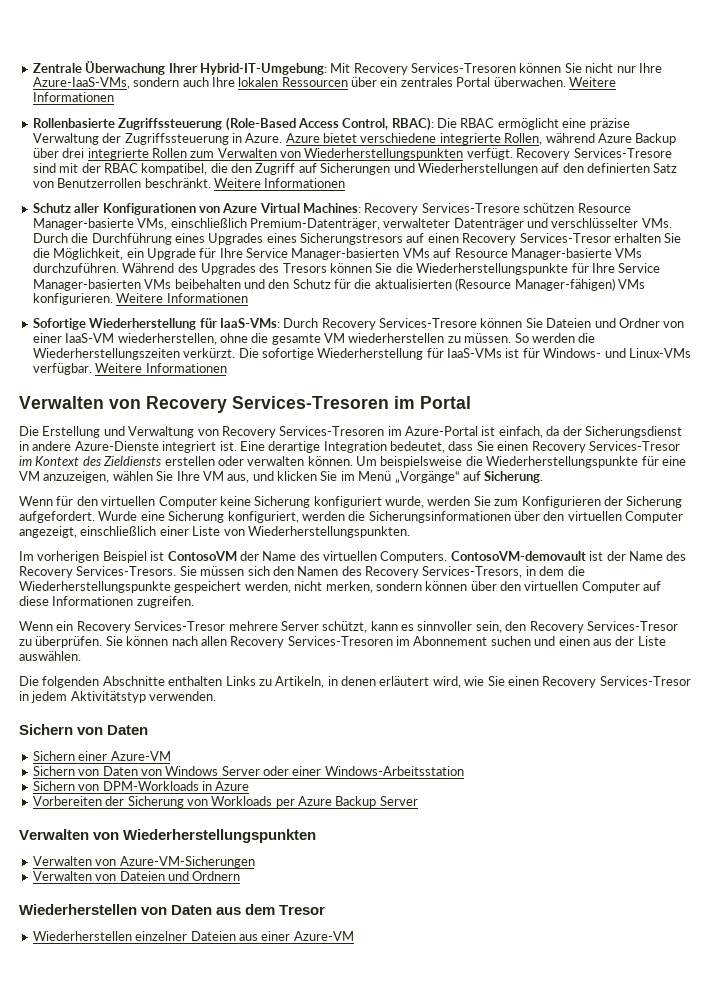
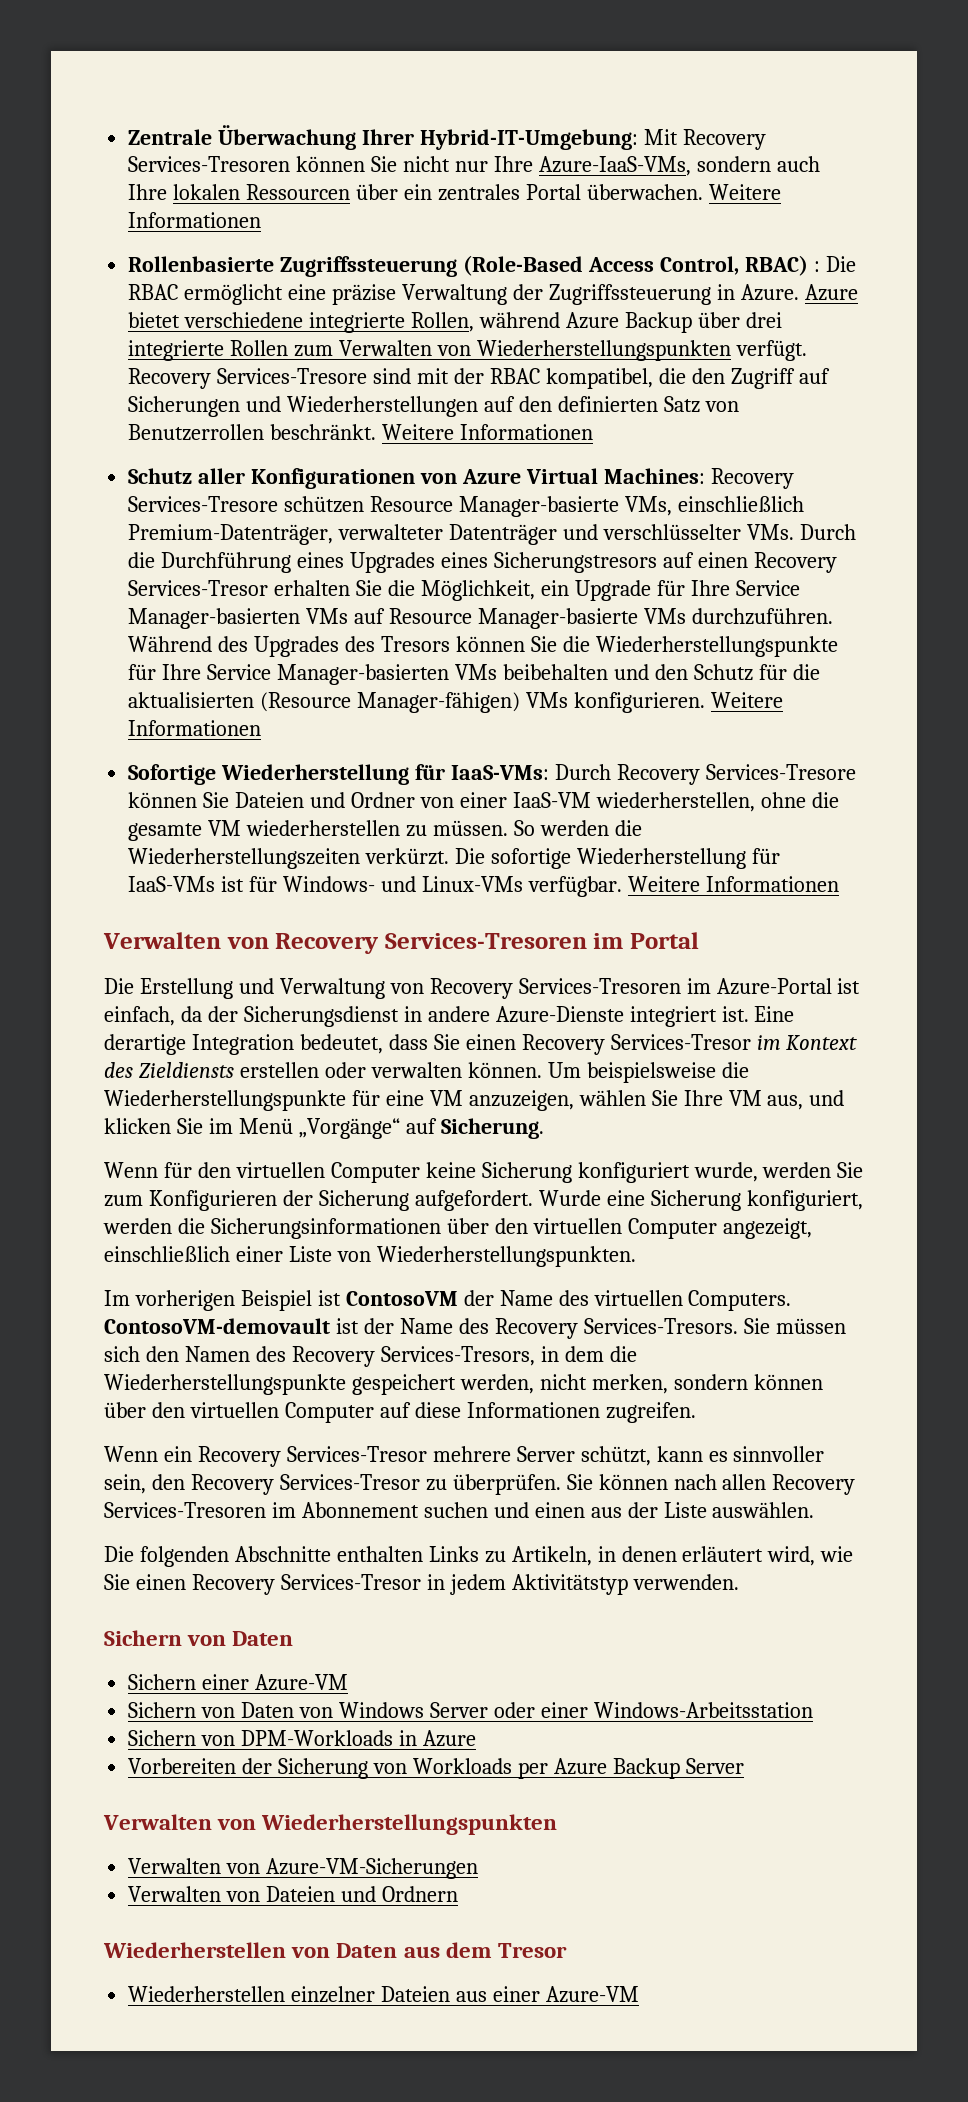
[391,117,434,131] RBAC): -> [744,255,820,276] RBAC) :

